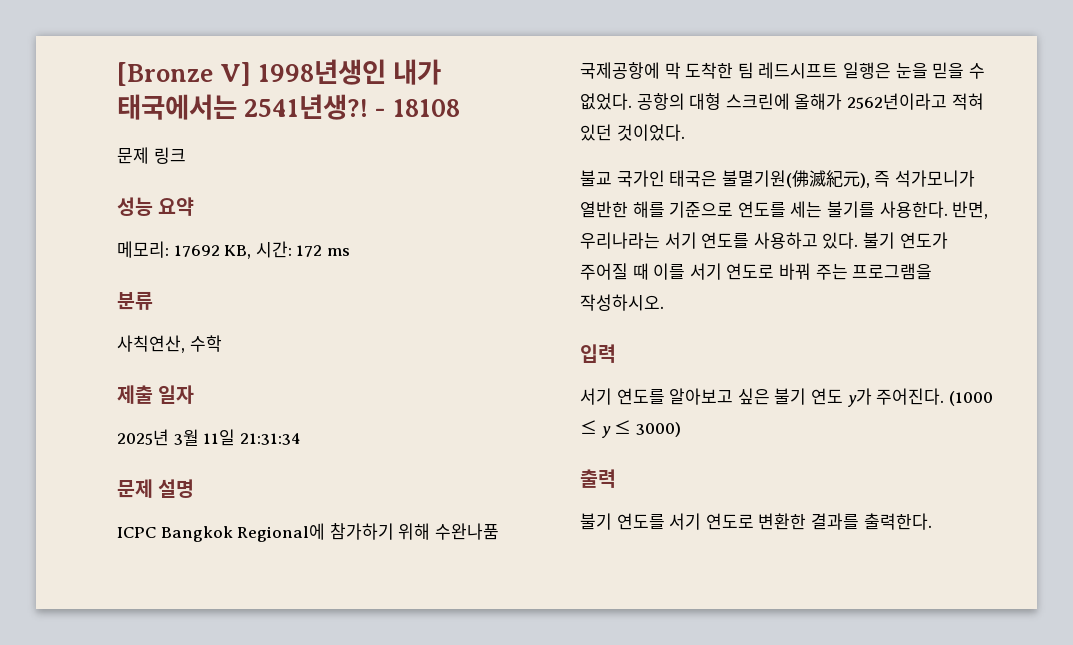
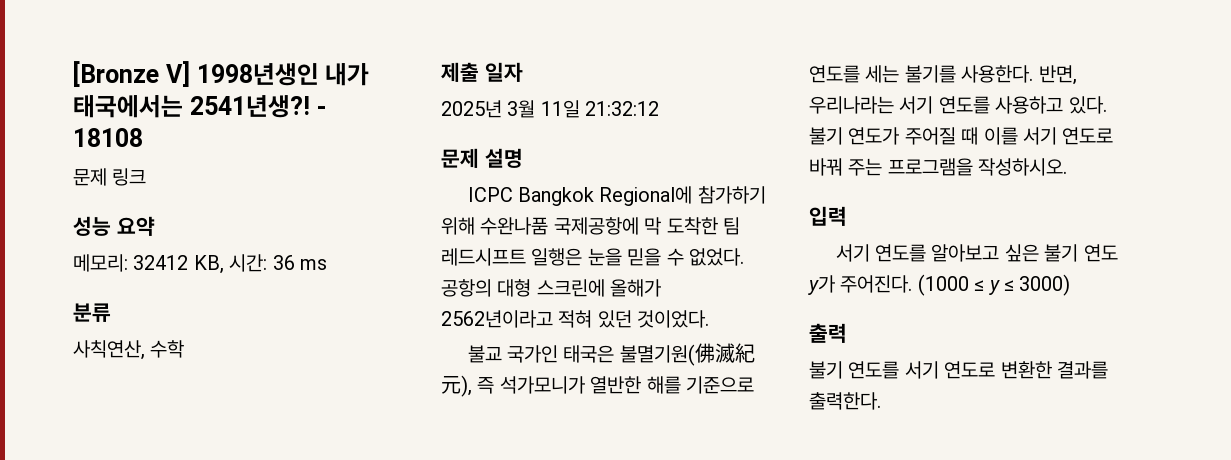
[173,245,220,257] 17692 -> [133,255,189,270] 32412
[296,245,323,257] 172 -> [272,255,295,270] 36
[239,433,301,445] 21:31:34 -> [585,101,660,116] 21:32:12

